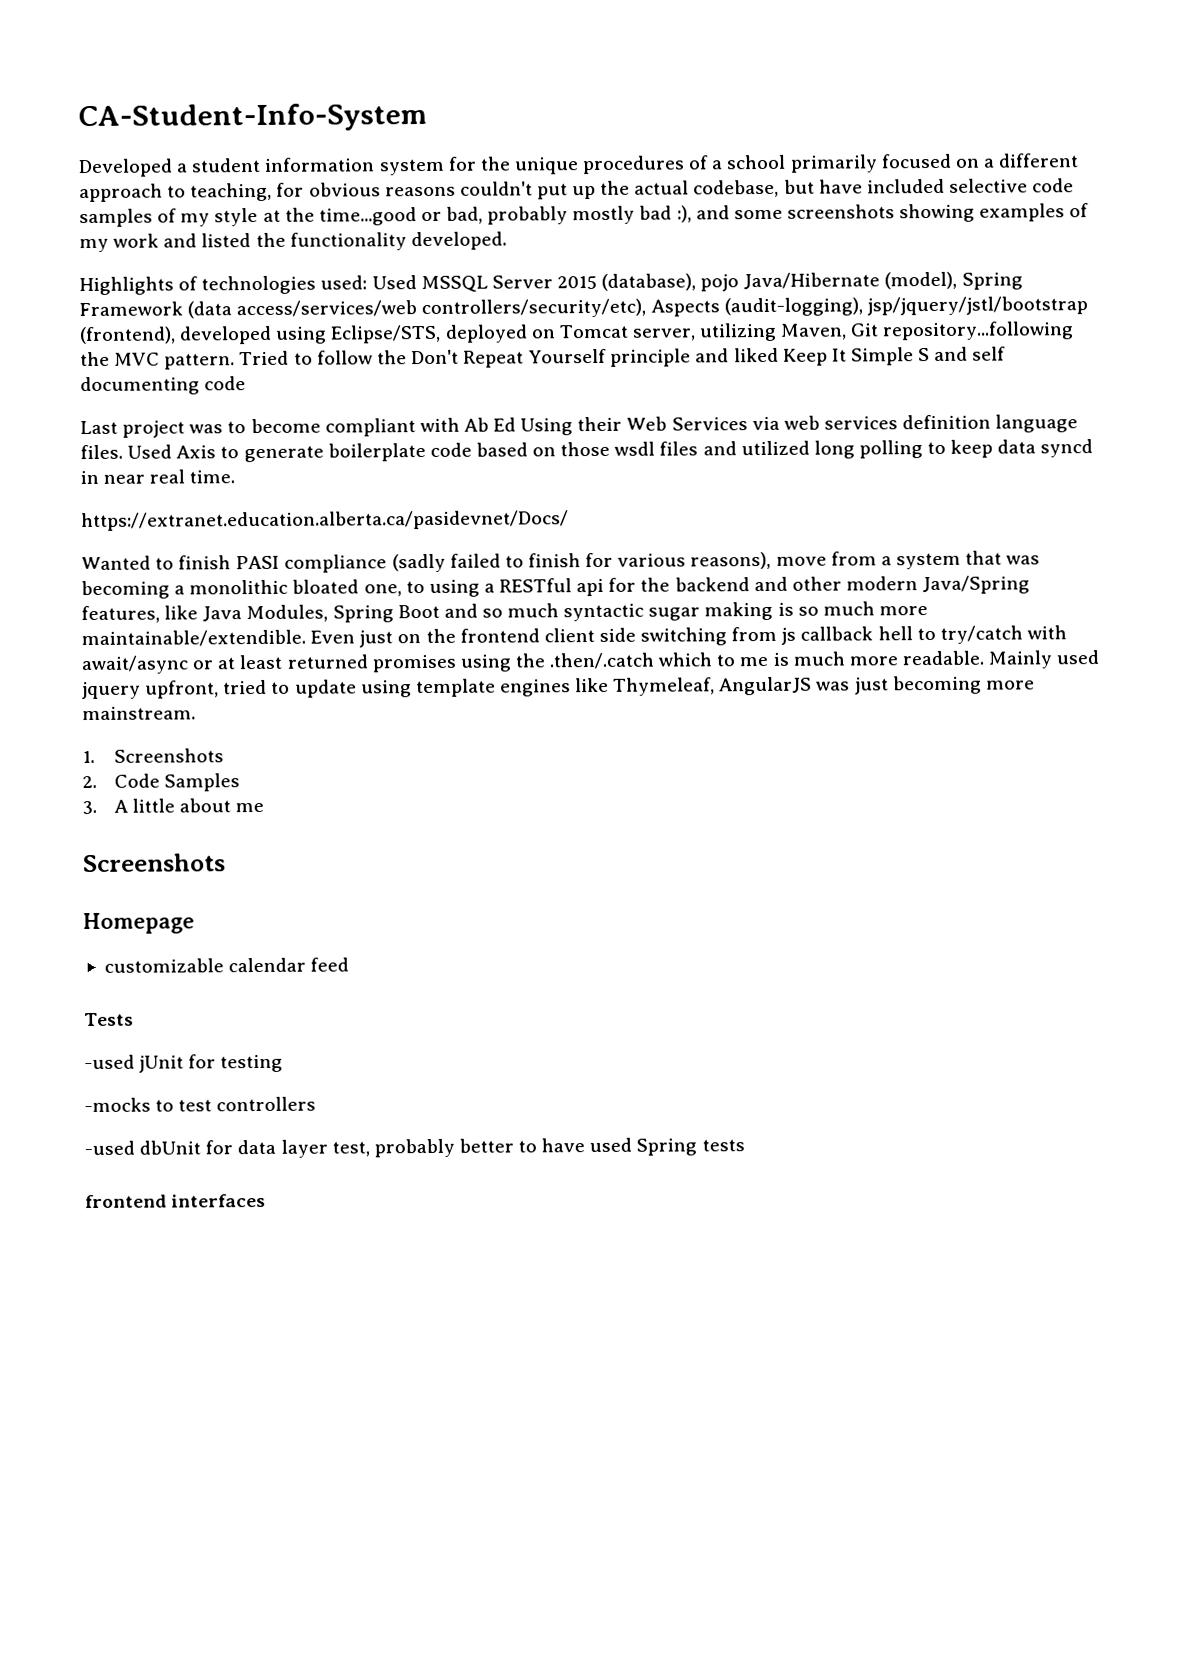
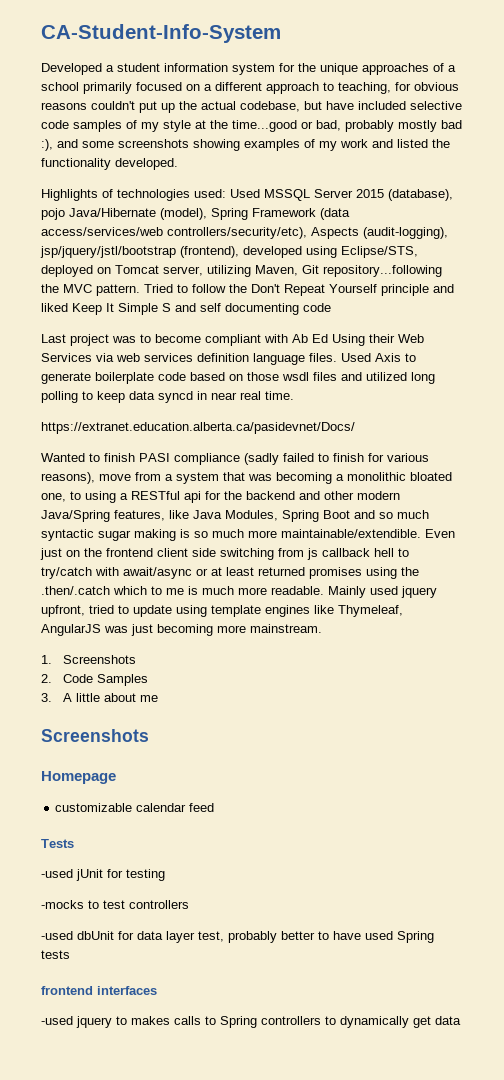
[582,155,686,175] procedures -> [362,63,429,75] approaches
(267, 1200) none -> [41,1016,461,1028] // -used jquery to makes calls to Spring controllers to dynamically get data

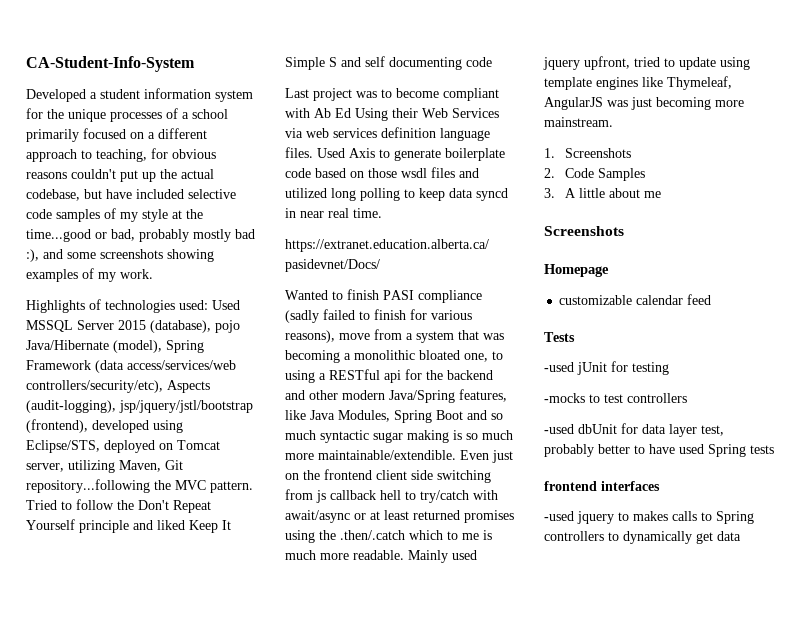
[362,63,429,75] approaches -> [110,112,162,122] processes
[340,139,450,148] [41,158,178,170] work and listed the functionality developed. -> [120,269,153,279] work.

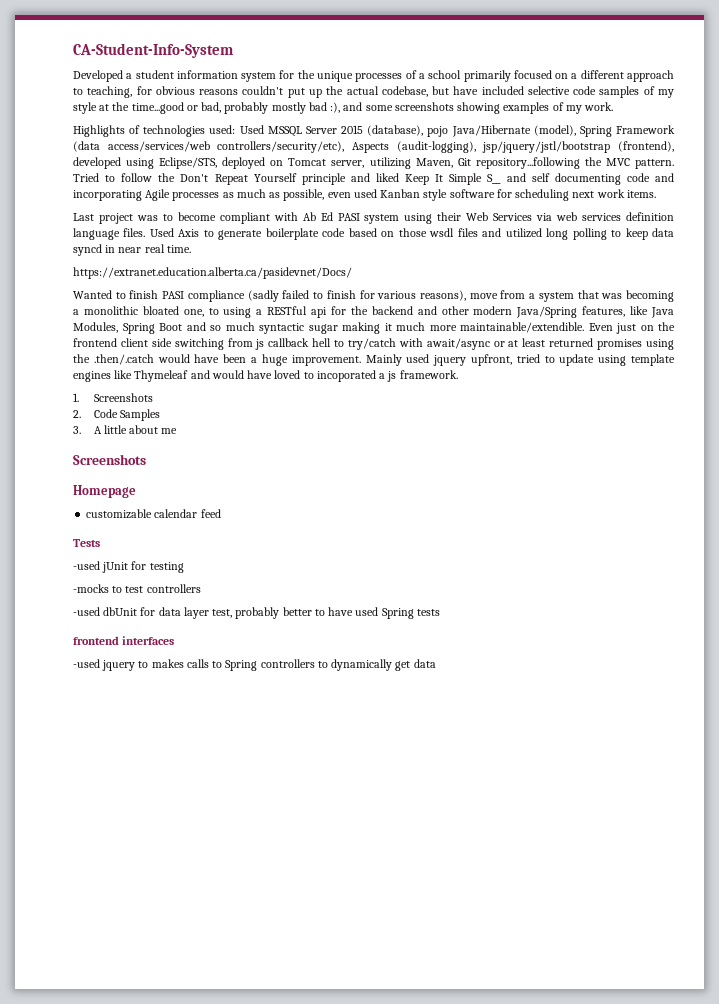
[329,57,337,67] S -> [487,174,502,184] S__
(492, 62) none -> [654,173,674,182] [73,189,656,201] and incorporating Agile processes as much as possible, even used Kanban style software for scheduling next work items.
[355,108,388,121] Using -> [337,213,433,224] PASI system using
[453,430,478,440] is so -> [384,323,392,331] it
[409,530,492,540] [285,550,404,560] which to me is much more readable. -> [157,354,361,366] would have been a huge improvement.
[667,76,732,90] [544,97,744,110] [544,117,613,127] Thymeleaf, AngularJS was just becoming more mainstream. -> [134,370,458,382] Thymeleaf and would have loved to incoporated a js framework.

